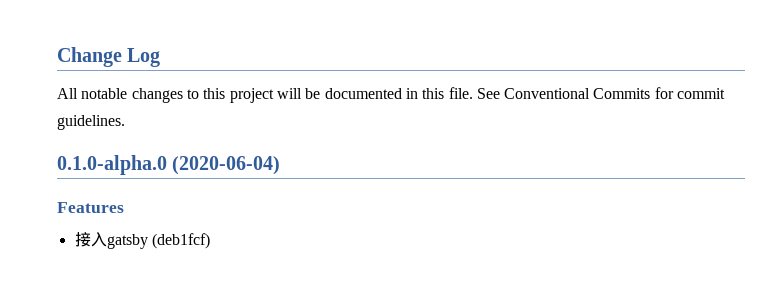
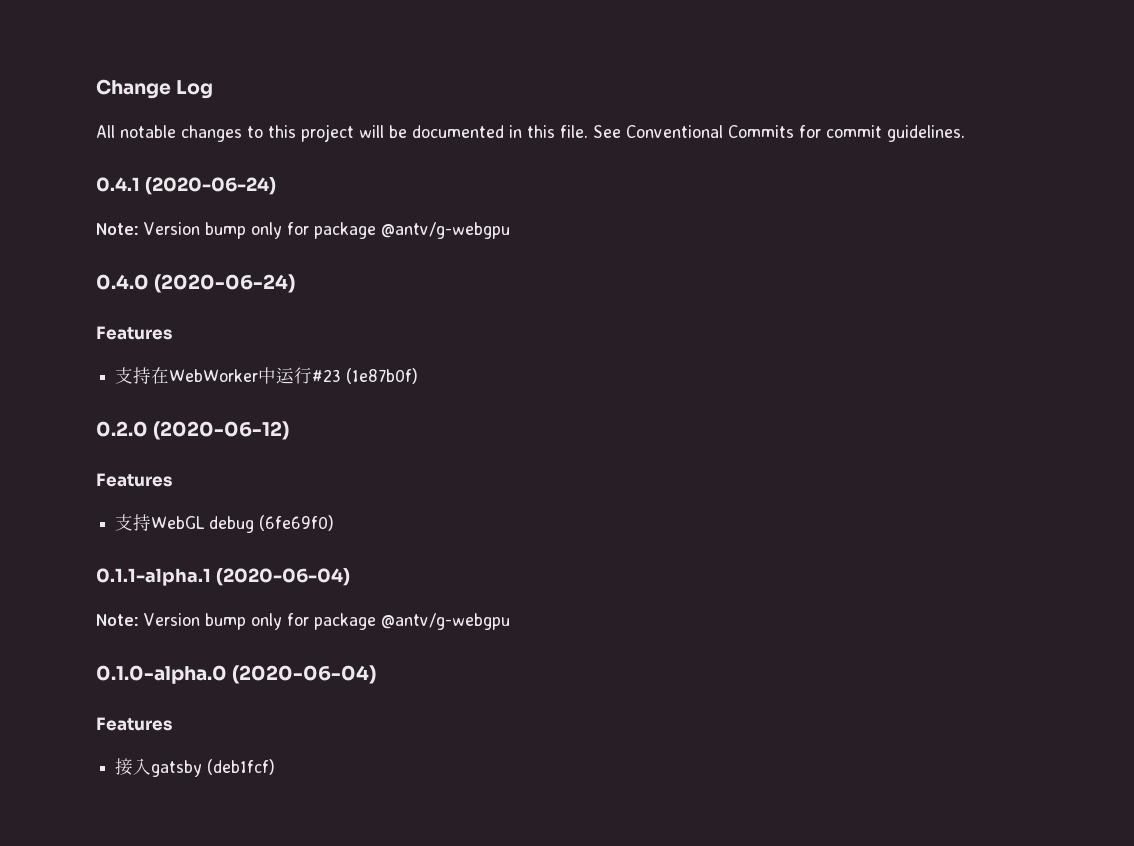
(125, 122) none -> [96,177,276,195] [96,222,510,239] [96,274,296,293] [96,326,172,340] [115,367,419,384] [96,421,290,440] [96,473,172,487] [115,514,335,533] [96,568,350,586] [96,613,510,630] // 0.4.1 (2020-06-24) // Note: Version bump only for package @antv/g-webgpu // 0.4.0 (2020-06-24) // Features // 支持在WebWorker中运行#23 (1e87b0f) // 0.2.0 (2020-06-12) // Features // 支持WebGL debug (6fe69f0) // 0.1.1-alpha.1 (2020-06-04) // Note: Version bump only for package @antv/g-webgpu

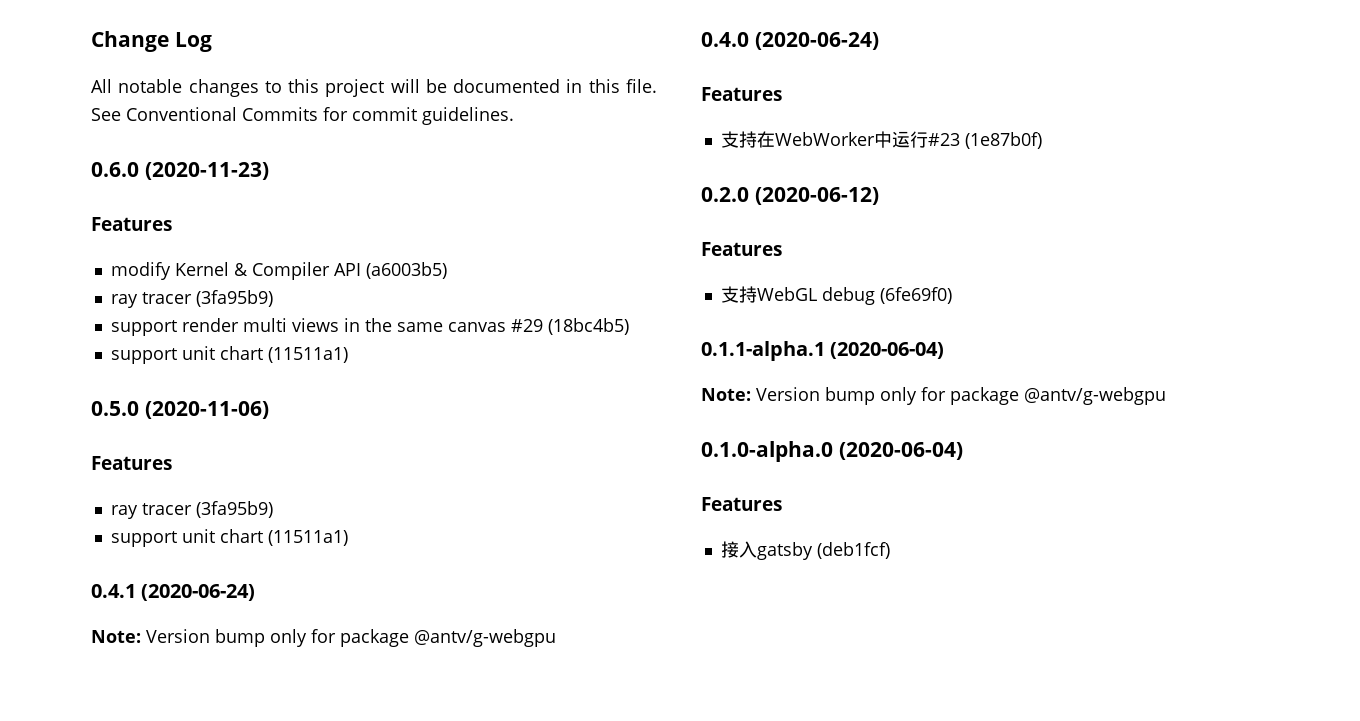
(965, 133) none -> [91,162,269,180] [91,217,172,231] [110,262,447,280] [110,290,273,308] [110,318,629,336] [110,346,348,364] [91,401,269,419] [91,456,172,470] [110,501,273,519] [110,529,348,547] // 0.6.0 (2020-11-23) // Features // modify Kernel & Compiler API (a6003b5) // ray tracer (3fa95b9) // support render multi views in the same canvas #29 (18bc4b5) // support unit chart (11511a1) // 0.5.0 (2020-11-06) // Features // ray tracer (3fa95b9) // support unit chart (11511a1)

